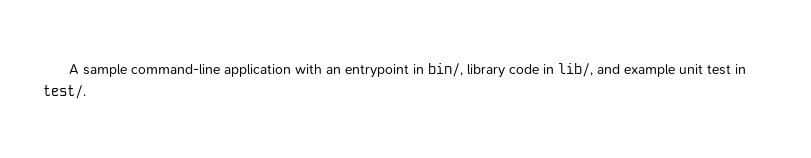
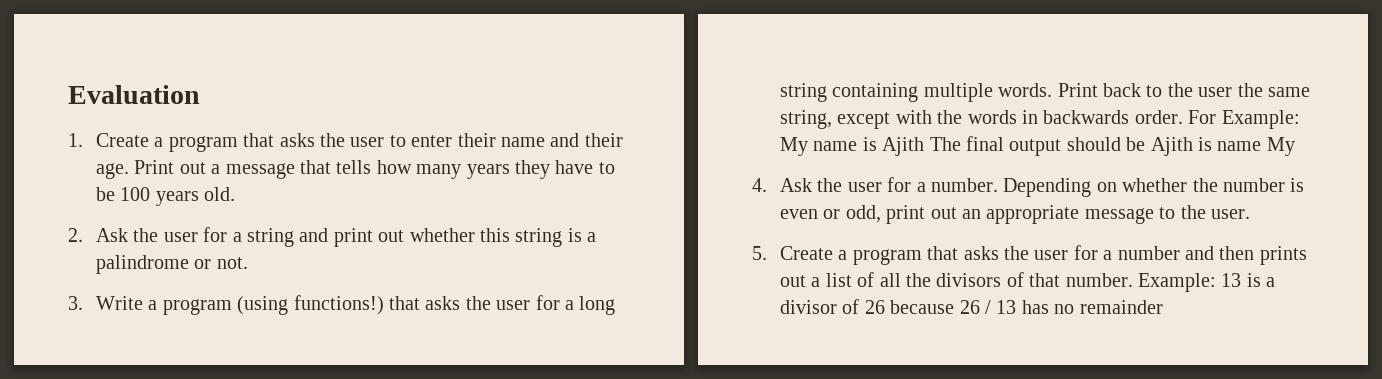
[68,63,746,78] [43,85,86,99] A sample command-line application with an entrypoint in bin/, library code in lib/, and example unit test in test/. -> [68,85,200,104] [68,133,623,152] [95,160,615,179] [95,187,236,206] [68,227,597,247] [95,255,248,274] [68,295,616,315] [779,83,1310,102] [779,110,1300,129] [779,136,1295,156] [752,177,1305,197] [779,205,1250,224] [752,245,1307,265] [779,272,1276,292] [779,299,1163,314] Evaluation // 1. Create a program that asks the user to enter their name and their age. Print out a message that tells how many years they have to be 100 years old. // 2. Ask the user for a string and print out whether this string is a palindrome or not. // 3. Write a program (using functions!) that asks the user for a long string containing multiple words. Print back to the user the same string, except with the words in backwards order. For Example: My name is Ajith The final output should be Ajith is name My // 4. Ask the user for a number. Depending on whether the number is even or odd, print out an appropriate message to the user. // 5. Create a program that asks the user for a number and then prints out a list of all the divisors of that number. Example: 13 is a divisor of 26 because 26 / 13 has no remainder

